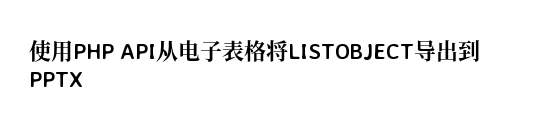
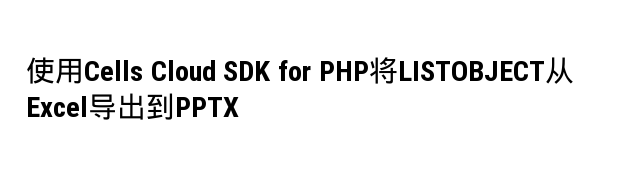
[73,40,414,62] PHP API从电子表格将LISTOBJECT -> [84,57,574,84] [26,96,88,117] Cells Cloud SDK for PHP将LISTOBJECT从Excel

